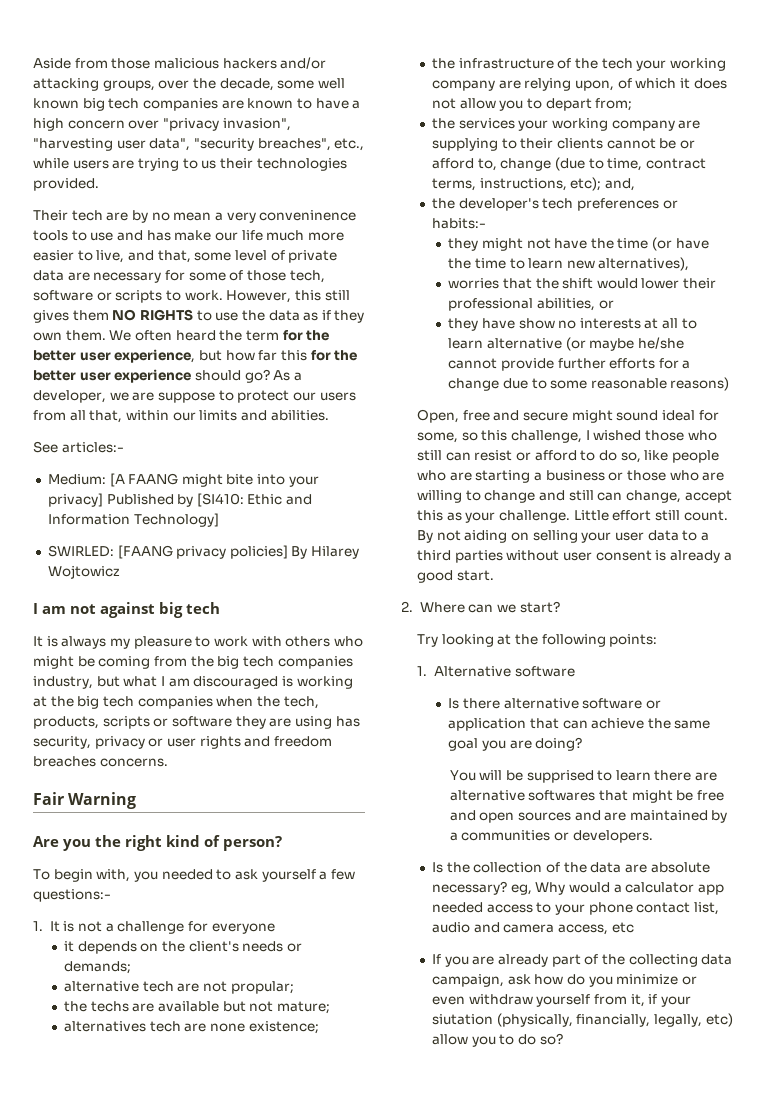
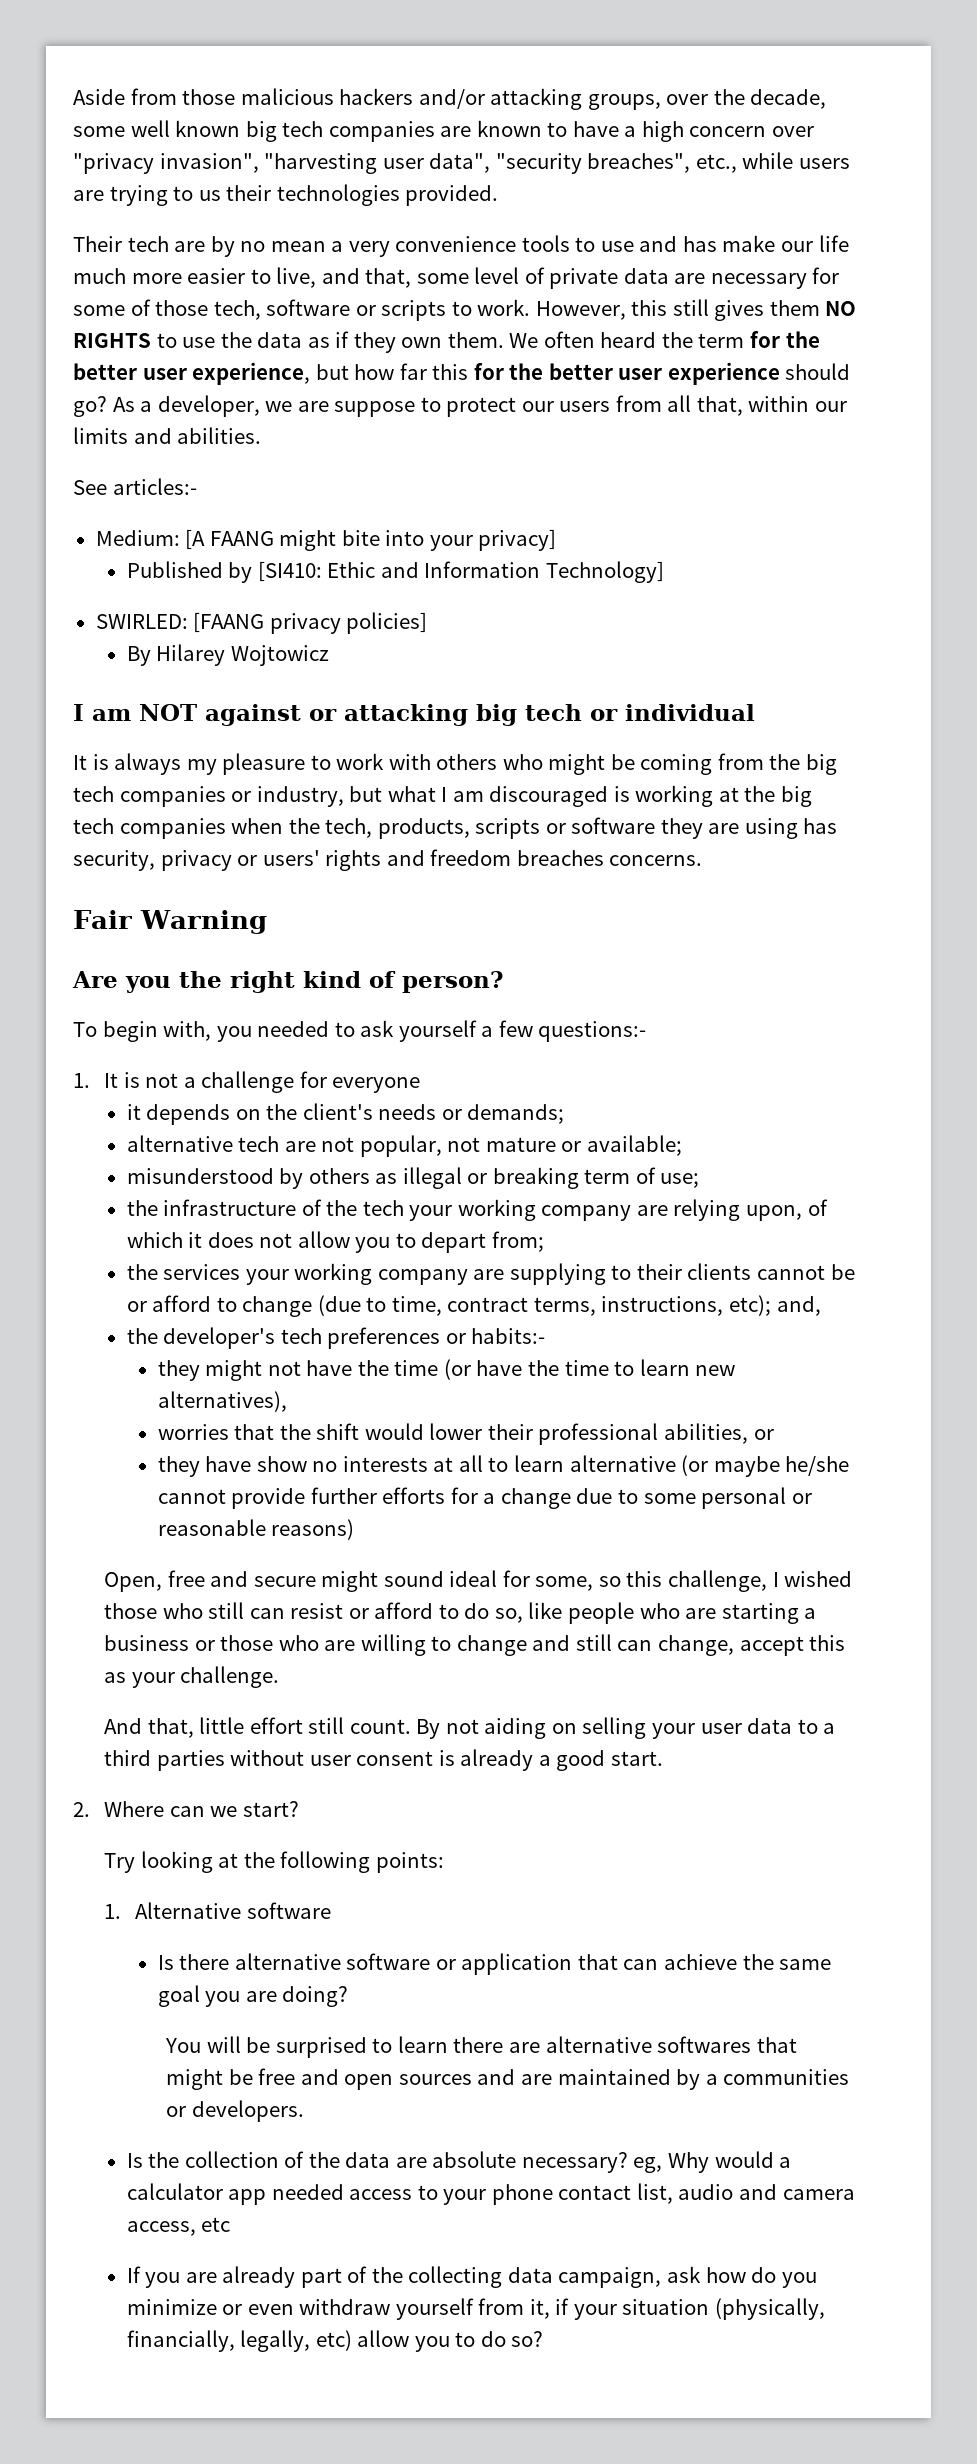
[259,210,357,221] conveninence -> [395,236,517,252] convenience
(103, 500) none -> (557, 540) //
(288, 552) none -> (428, 623) //
[70,602,221,618] not against big tech -> [139,704,755,726] NOT against or attacking big tech or individual
(353, 662) none -> [231,791,252,802] or
[166,738,196,747] user -> [262,850,320,866] users'
[230,981,294,994] [64,1001,330,1014] [64,1021,319,1034] propular; // the techs are available but not mature; // alternatives tech are none existence; -> [359,1135,682,1157] [126,1167,700,1189] popular, not mature or available; // misunderstood by others as illegal or breaking term of use;
[477,158,497,171] to, -> [216,1297,237,1312] to
(588, 384) none -> [701,1487,812,1509] personal or
[573,510,609,521] Little -> [104,1717,245,1738] // And that, little
[526,770,594,783] supprised -> [275,2037,367,2058] surprised
[432,1014,494,1025] siutation -> [622,2299,710,2315] situation

